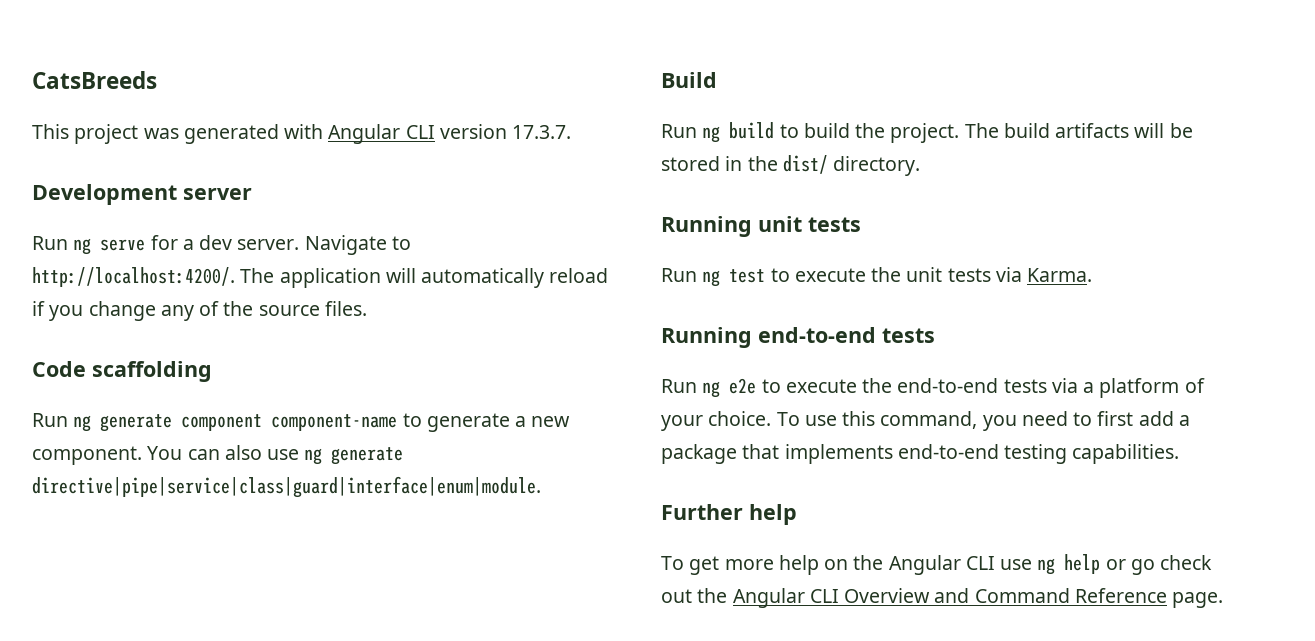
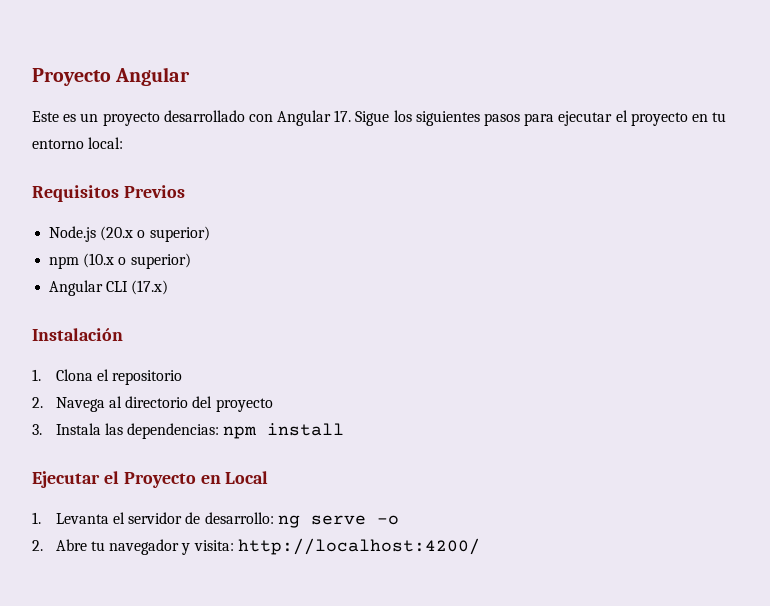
[32,71,157,89] [32,124,572,144] [32,184,252,205] [32,235,411,255] [32,267,609,288] [32,301,367,321] [32,361,212,382] [32,413,571,432] [32,445,404,465] [32,476,541,498] [661,72,717,88] [661,122,1193,143] [661,155,921,176] [661,216,861,237] [661,267,1093,287] [661,327,935,348] [661,378,1205,398] [661,411,1190,431] [661,444,1180,464] [661,504,797,525] [661,554,1213,575] [661,588,1224,608] CatsBreeds // This project was generated with Angular CLI version 17.3.7. // Development server // Run ng serve for a dev server. Navigate to http://localhost:4200/. The application will automatically reload if you change any of the source files. // Code scaffolding // Run ng generate component component-name to generate a new component. You can also use ng generate directive|pipe|service|class|guard|interface|enum|module. // Build // Run ng build to build the project. The build artifacts will be stored in the dist/ directory. // Running unit tests // Run ng test to execute the unit tests via Karma. // Running end-to-end tests // Run ng e2e to execute the end-to-end tests via a platform of your choice. To use this command, you need to first add a package that implements end-to-end testing capabilities. // Further help // To get more help on the Angular CLI use ng help or go check out the Angular CLI Overview and Command Reference page. -> [32,67,191,86] [32,110,727,126] [32,137,124,149] [32,185,185,202] [49,226,210,242] [49,253,191,269] [49,280,169,296] [32,328,123,341] [32,369,183,385] [32,396,273,412] [32,423,345,439] [32,471,269,488] [32,512,399,528] [32,538,480,555] Proyecto Angular // Este es un proyecto desarrollado con Angular 17. Sigue los siguientes pasos para ejecutar el proyecto en tu entorno local: // Requisitos Previos // Node.js (20.x o superior) // npm (10.x o superior) // Angular CLI (17.x) // Instalación // 1. Clona el repositorio // 2. Navega al directorio del proyecto // 3. Instala las dependencias: npm install // Ejecutar el Proyecto en Local // 1. Levanta el servidor de desarrollo: ng serve -o // 2. Abre tu navegador y visita: http://localhost:4200/

